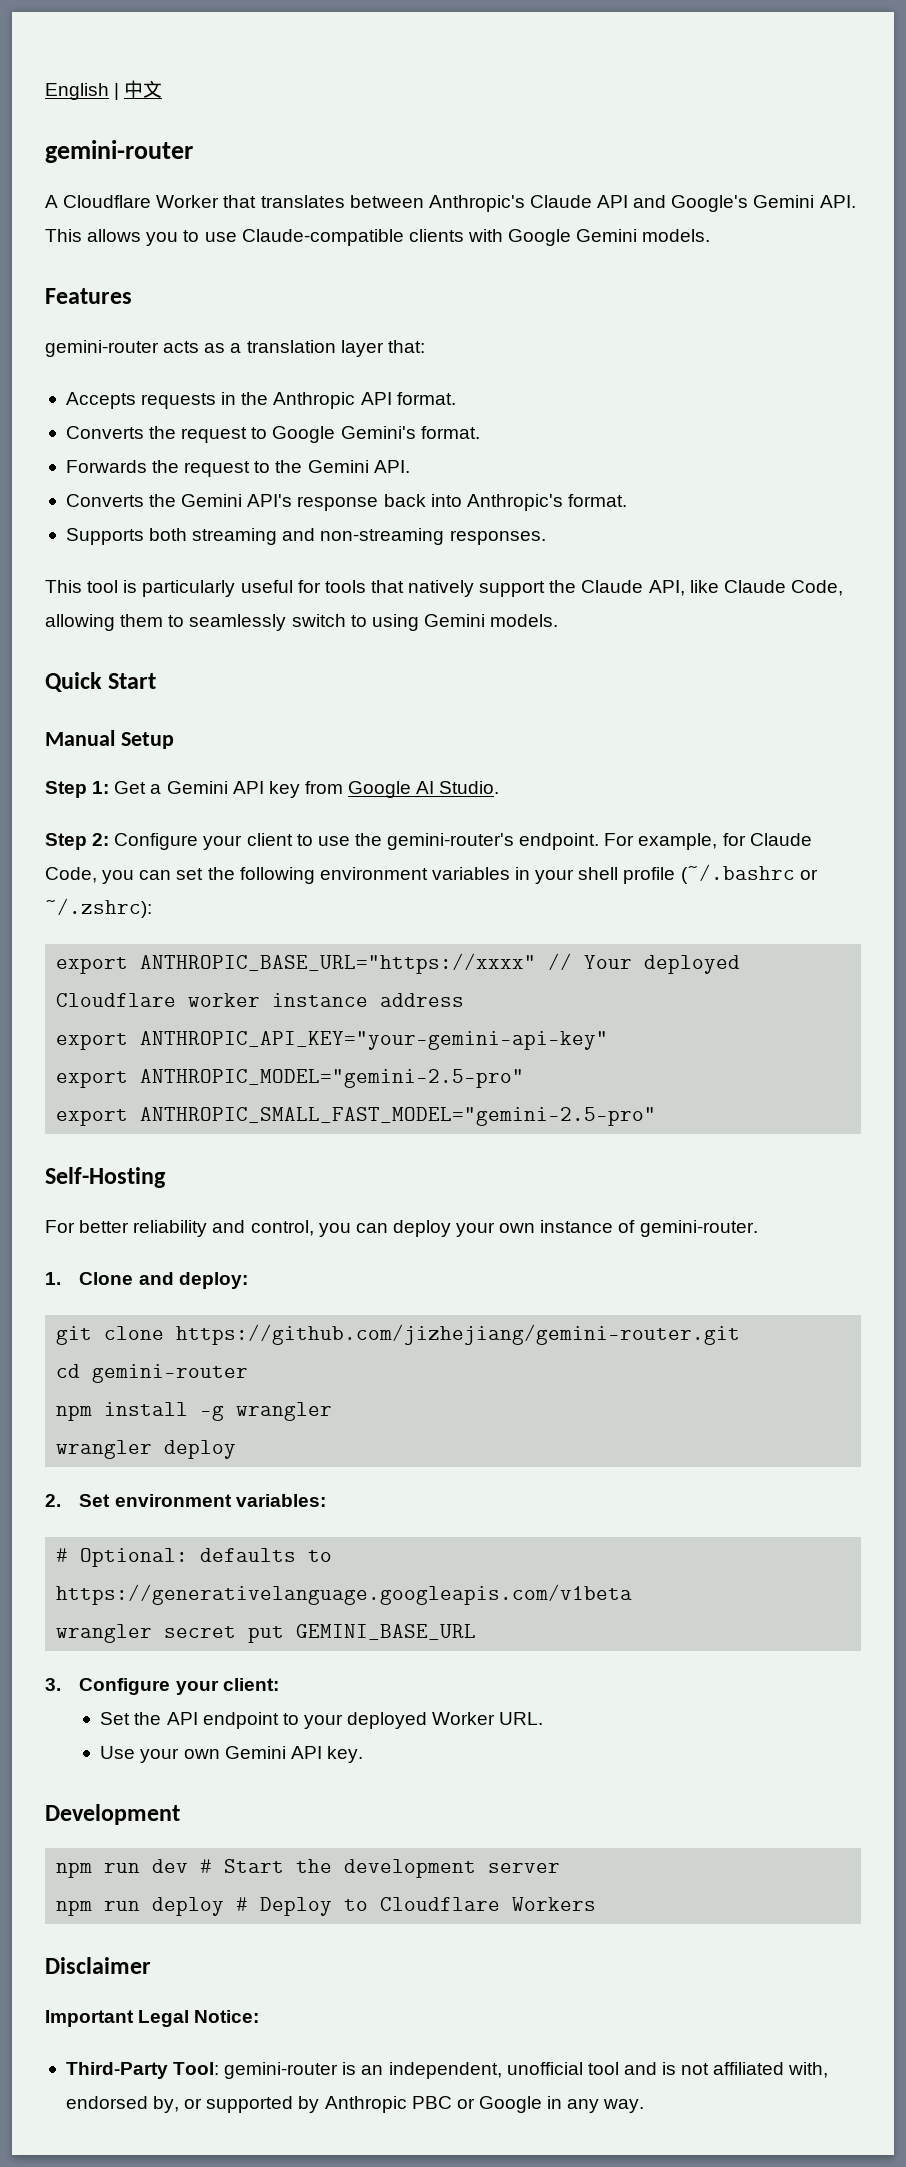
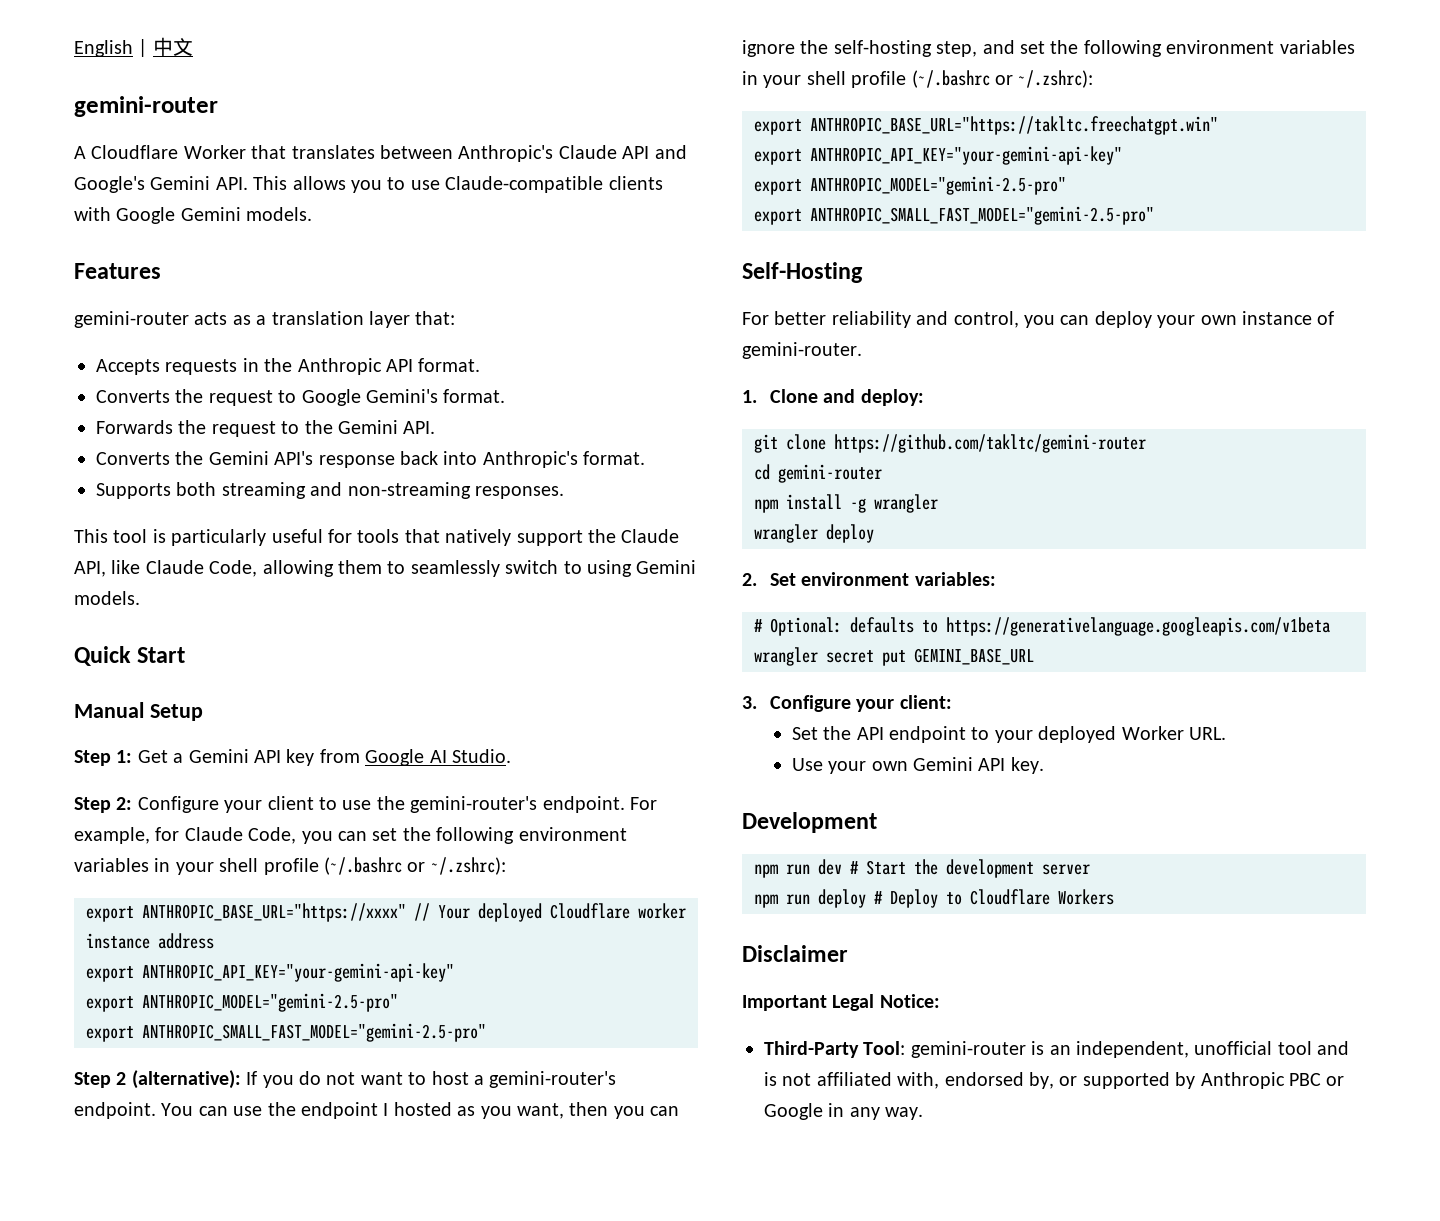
(657, 1116) none -> [74,1070,617,1089] [74,1102,680,1119] [742,40,1355,57] [742,70,1094,88] [754,116,1218,135] [754,146,1122,165] [754,176,1066,195] [754,206,1154,225] // Step 2 (alternative): If you do not want to host a gemini-router's endpoint. You can use the endpoint I hosted as you want, then you can ignore the self-hosting step, and set the following environment variables in your shell profile (~/.bashrc or ~/.zshrc): // export ANTHROPIC_BASE_URL="https://takltc.freechatgpt.win" // export ANTHROPIC_API_KEY="your-gemini-api-key" // export ANTHROPIC_MODEL="gemini-2.5-pro" // export ANTHROPIC_SMALL_FAST_MODEL="gemini-2.5-pro"
[176,1324,741,1345] https://github.com/jizhejiang/gemini-router.git -> [834,434,1146,453] https://github.com/takltc/gemini-router

